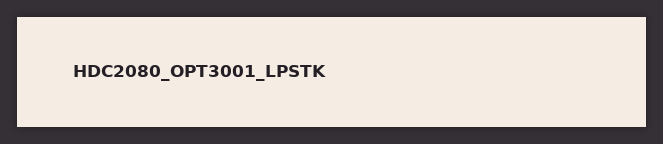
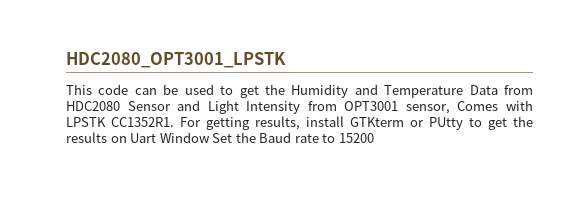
(326, 73) none -> [66,84,533,98] [66,100,533,114] [66,116,533,130] [66,132,374,143] // This code can be used to get the Humidity and Temperature Data from HDC2080 Sensor and Light Intensity from OPT3001 sensor, Comes with LPSTK CC1352R1. For getting results, install GTKterm or PUtty to get the results on Uart Window Set the Baud rate to 15200

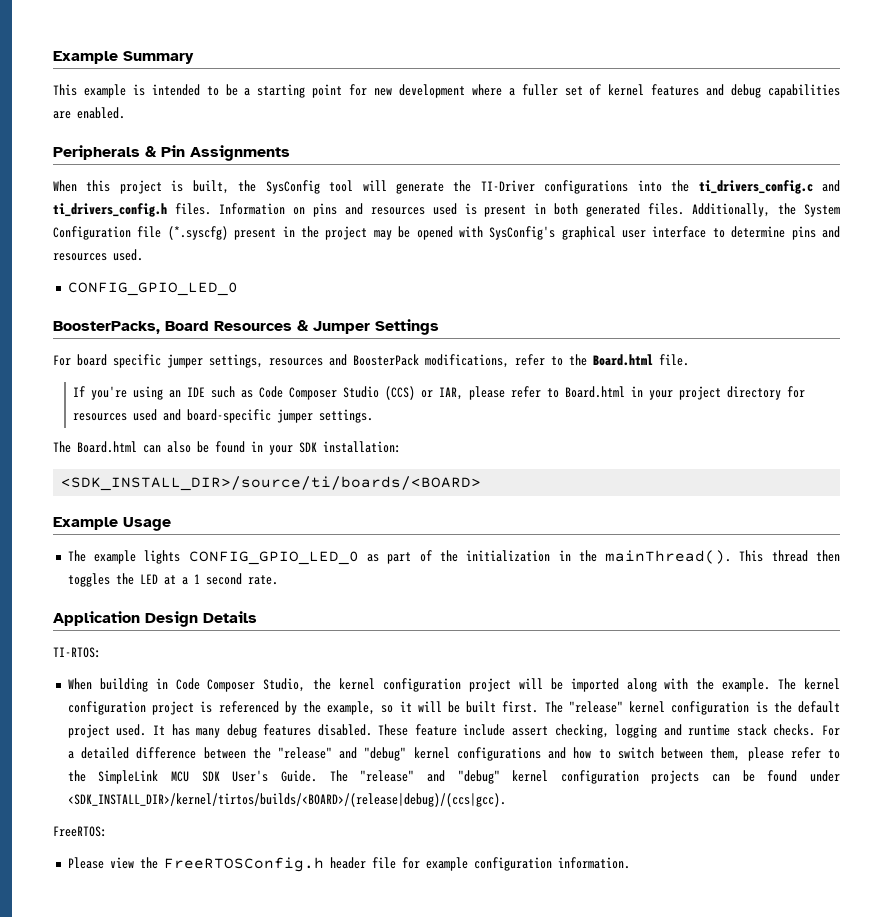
[66,52,286,68] [66,84,533,98] [66,100,533,114] [66,116,533,130] [66,132,374,143] HDC2080_OPT3001_LPSTK // This code can be used to get the Humidity and Temperature Data from HDC2080 Sensor and Light Intensity from OPT3001 sensor, Comes with LPSTK CC1352R1. For getting results, install GTKterm or PUtty to get the results on Uart Window Set the Baud rate to 15200 -> [53,51,194,64] [53,84,841,98] [53,107,125,119] [53,145,290,161] [53,180,840,194] [53,203,840,217] [53,226,841,240] [53,249,143,261] [67,282,238,296] [53,319,439,335] [53,354,689,368] [73,386,806,400] [73,409,374,423] [53,441,401,455] [61,476,482,491] [53,517,171,531] [67,550,841,565] [67,573,278,587] [53,611,257,627] [53,647,101,658] [67,678,841,692] [67,701,841,715] [67,724,840,738] [67,747,841,761] [67,770,840,784] [67,793,506,807] [53,826,107,837] [67,857,630,872] Example Summary // This example is intended to be a starting point for new development where a fuller set of kernel features and debug capabilities are enabled. // Peripherals & Pin Assignments // When this project is built, the SysConfig tool will generate the TI-Driver configurations into the ti_drivers_config.c and ti_drivers_config.h files. Information on pins and resources used is present in both generated files. Additionally, the System Configuration file (*.syscfg) present in the project may be opened with SysConfig's graphical user interface to determine pins and resources used. // CONFIG_GPIO_LED_0 // BoosterPacks, Board Resources & Jumper Settings // For board specific jumper settings, resources and BoosterPack modifications, refer to the Board.html file. // If you're using an IDE such as Code Composer Studio (CCS) or IAR, please refer to Board.html in your project directory for resources used and board-specific jumper settings. // The Board.html can also be found in your SDK installation: // <SDK_INSTALL_DIR>/source/ti/boards/<BOARD> // Example Usage // The example lights CONFIG_GPIO_LED_0 as part of the initialization in the mainThread(). This thread then toggles the LED at a 1 second rate. // Application Design Details // TI-RTOS: // When building in Code Composer Studio, the kernel configuration project will be imported along with the example. The kernel configuration project is referenced by the example, so it will be built first. The "release" kernel configuration is the default project used. It has many debug features disabled. These feature include assert checking, logging and runtime stack checks. For a detailed difference between the "release" and "debug" kernel configurations and how to switch between them, please refer to the SimpleLink MCU SDK User's Guide. The "release" and "debug" kernel configuration projects can be found under <SDK_INSTALL_DIR>/kernel/tirtos/builds/<BOARD>/(release|debug)/(ccs|gcc). // FreeRTOS: // Please view the FreeRTOSConfig.h header file for example configuration information.

